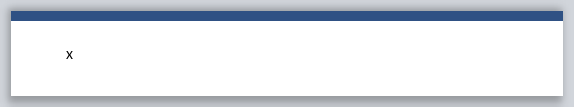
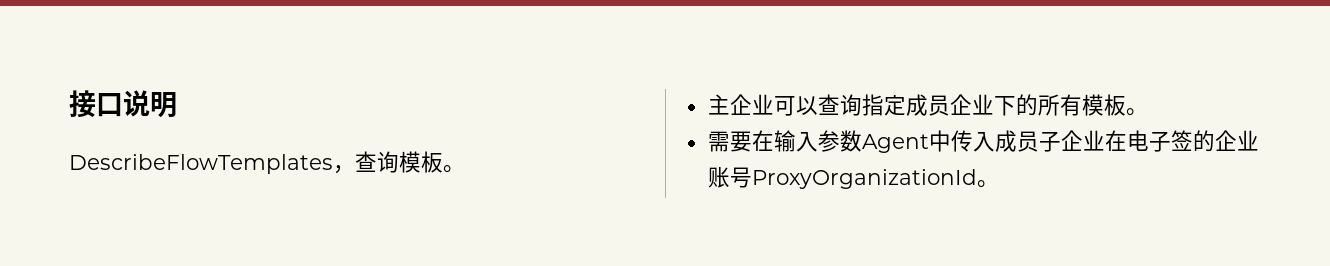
[66,51,73,59] x -> [69,90,177,118] [69,151,465,174] [707,94,1148,116] [707,130,1259,153] [707,167,999,189] 接口说明 // DescribeFlowTemplates，查询模板。 // 主企业可以查询指定成员企业下的所有模板。 // 需要在输入参数Agent中传入成员子企业在电子签的企业账号ProxyOrganizationId。

